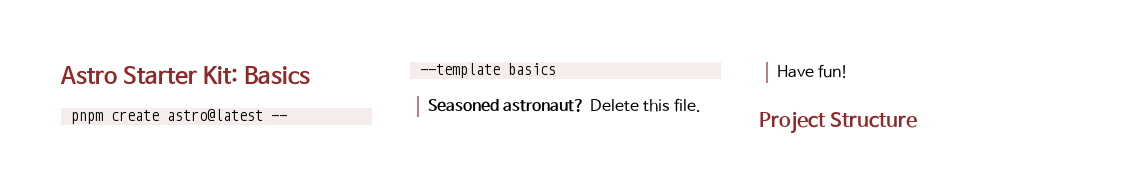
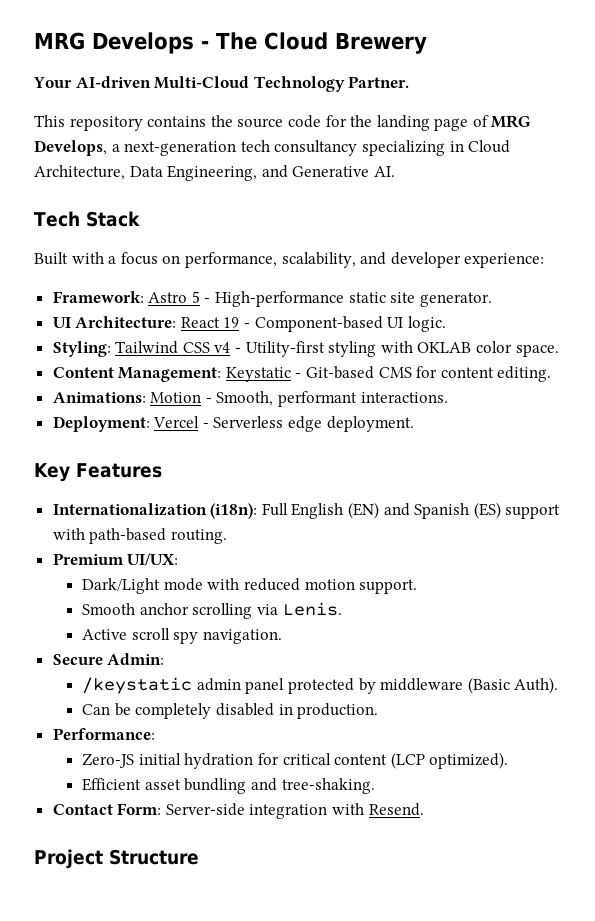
[60,66,311,85] [70,109,287,124] [419,63,556,78] [427,98,702,112] [776,64,849,78] Astro Starter Kit: Basics // pnpm create astro@latest -- --template basics // Seasoned astronaut? Delete this file. Have fun! -> [34,32,427,54] [33,76,410,92] [34,115,531,131] [34,140,511,156] [34,165,395,181] [34,211,140,227] [34,252,545,268] [52,291,492,307] [52,316,446,332] [52,341,559,357] [52,366,552,382] [52,391,448,407] [52,416,414,432] [34,463,162,482] [52,502,561,519] [52,528,227,544] [52,553,179,566] [82,578,418,594] [82,602,342,619] [82,628,283,644] [52,653,165,665] [82,677,559,694] [82,703,379,719] [52,728,155,740] [82,752,509,769] [82,778,375,794] [52,803,424,819] MRG Develops - The Cloud Brewery // Your AI-driven Multi-Cloud Technology Partner. // This repository contains the source code for the landing page of MRG Develops, a next-generation tech consultancy specializing in Cloud Architecture, Data Engineering, and Generative AI. // Tech Stack // Built with a focus on performance, scalability, and developer experience: // Framework: Astro 5 - High-performance static site generator. // UI Architecture: React 19 - Component-based UI logic. // Styling: Tailwind CSS v4 - Utility-first styling with OKLAB color space. // Content Management: Keystatic - Git-based CMS for content editing. // Animations: Motion - Smooth, performant interactions. // Deployment: Vercel - Serverless edge deployment. // Key Features // Internationalization (i18n): Full English (EN) and Spanish (ES) support with path-based routing. // Premium UI/UX: // Dark/Light mode with reduced motion support. // Smooth anchor scrolling via Lenis. // Active scroll spy navigation. // Secure Admin: // /keystatic admin panel protected by middleware (Basic Auth). // Can be completely disabled in production. // Performance: // Zero-JS initial hydration for critical content (LCP optimized). // Efficient asset bundling and tree-shaking. // Contact Form: Server-side integration with Resend.

